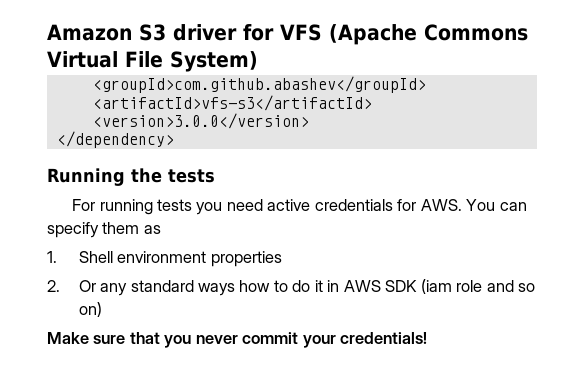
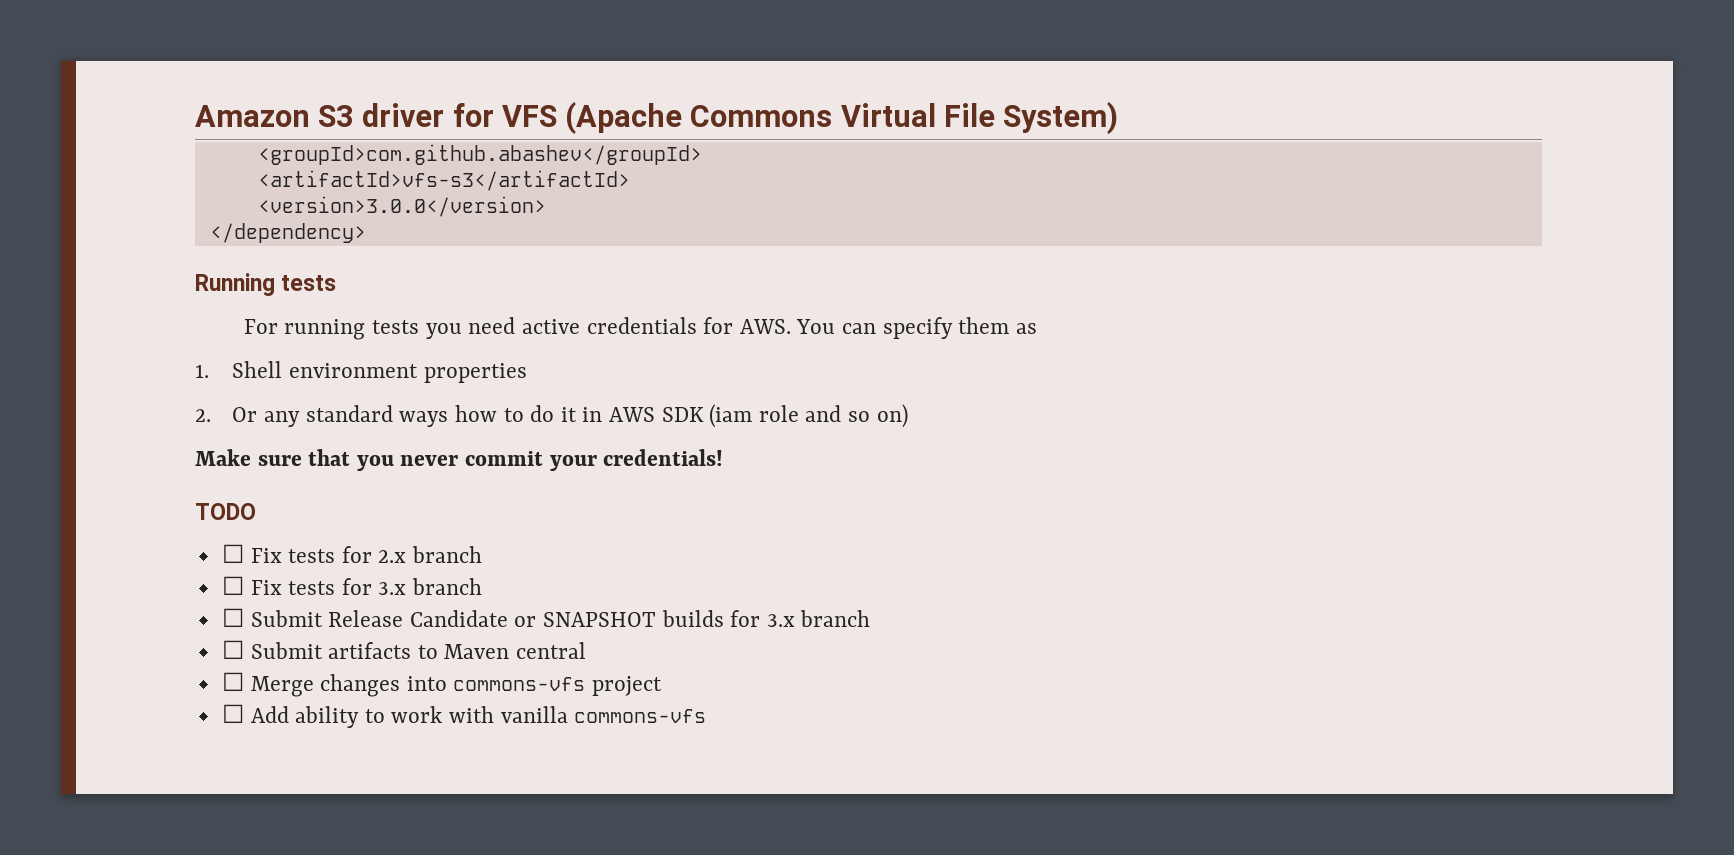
[131,168,162,183] the -> (275, 284) none
(428, 338) none -> [195,503,256,520] [221,544,483,563] [221,576,483,595] [221,608,871,627] [221,640,587,659] [221,672,663,697] [221,704,707,728] // TODO // ☐ Fix tests for 2.x branch // ☐ Fix tests for 3.x branch // ☐ Submit Release Candidate or SNAPSHOT builds for 3.x branch // ☐ Submit artifacts to Maven central // ☐ Merge changes into commons-vfs project // ☐ Add ability to work with vanilla commons-vfs

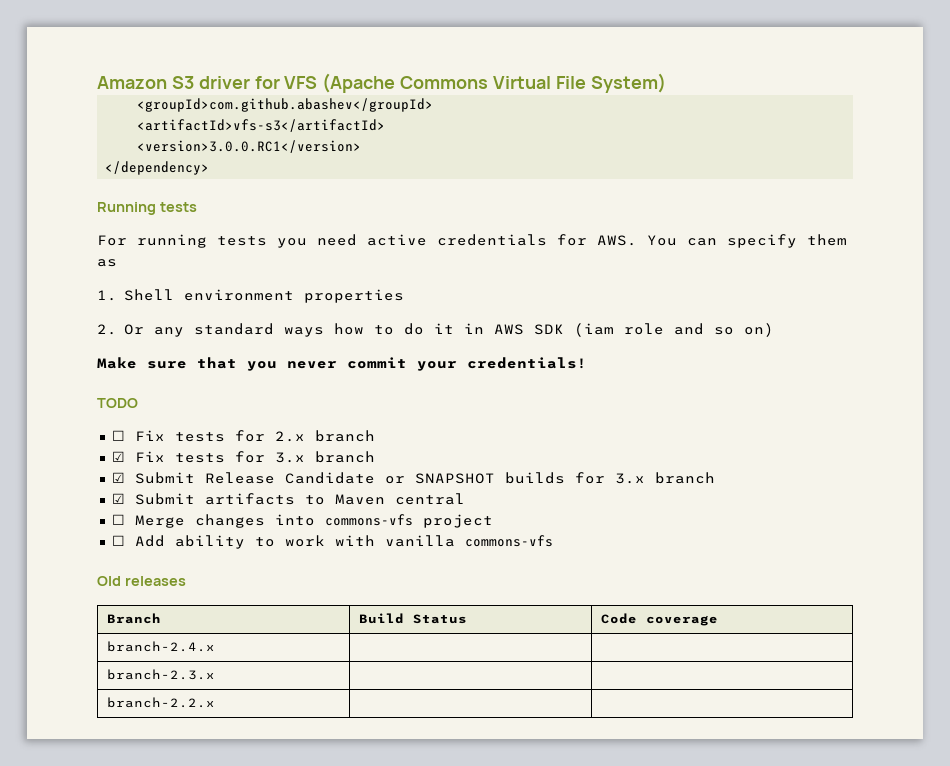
[257,196,546,217] <version>3.0.0</version> -> [137,140,362,153] <version>3.0.0.RC1</version>
[221,576,244,595] ☐ -> [111,451,125,462] ☑
[221,608,244,627] ☐ -> [111,472,125,483] ☑
[221,640,244,659] ☐ -> [111,493,125,504] ☑
(707, 716) none -> [97,576,186,586] [107,613,162,624] [359,613,468,624] [601,613,719,626] [107,641,216,652] [107,669,216,680] [107,697,216,708] // Old releases // Branch | Build Status | Code coverage // branch-2.4.x | | // branch-2.3.x | | // branch-2.2.x | |

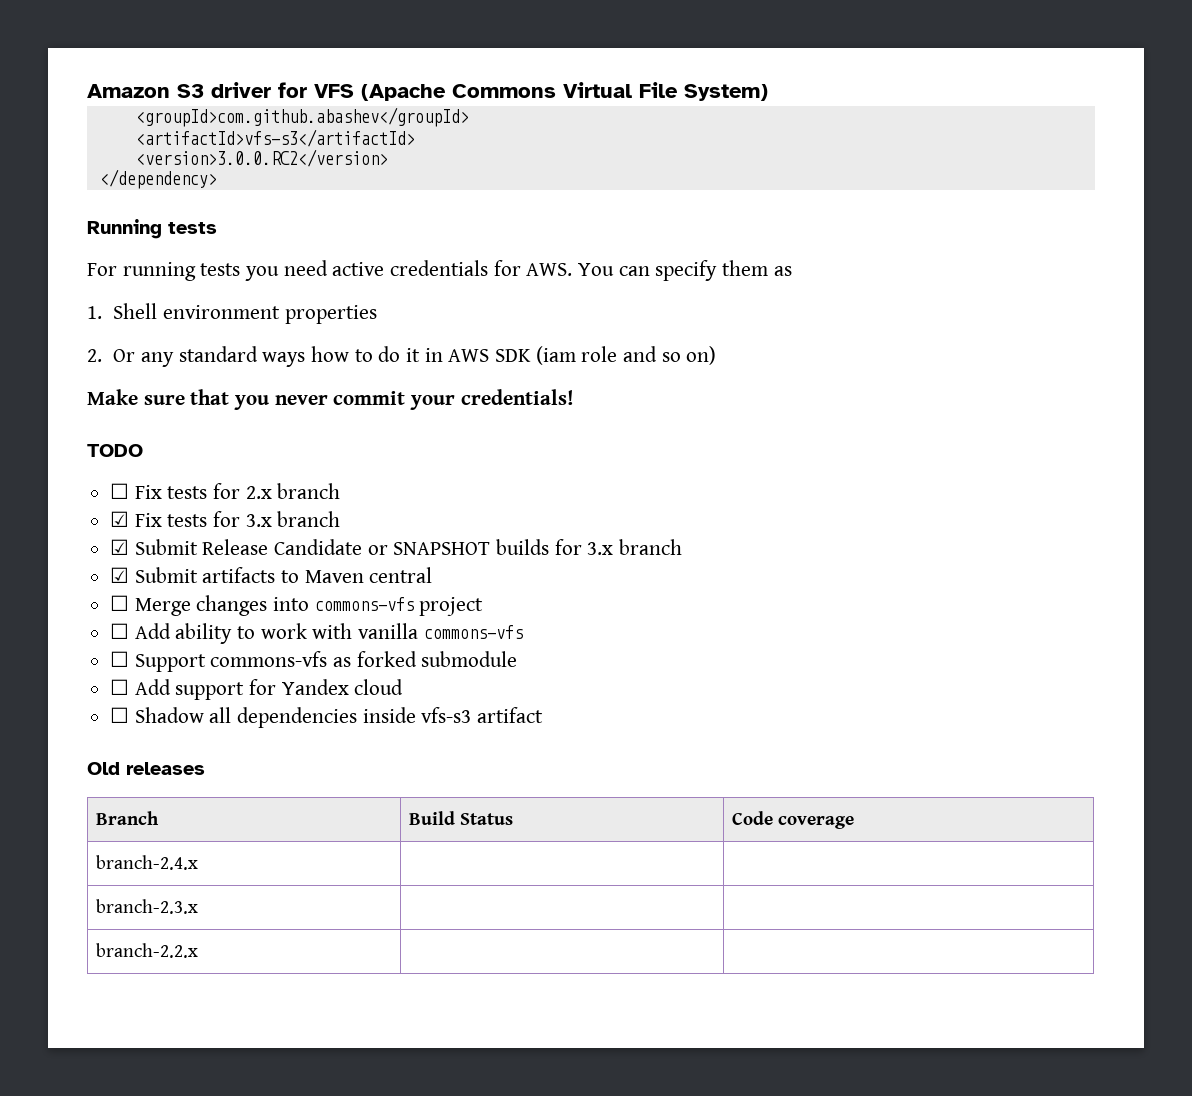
[137,140,362,153] <version>3.0.0.RC1</version> -> [135,149,388,167] <version>3.0.0.RC2</version>
(553, 541) none -> [110,651,518,672] [110,679,404,700] [110,707,544,728] // ☐ Support commons-vfs as forked submodule // ☐ Add support for Yandex cloud // ☐ Shadow all dependencies inside vfs-s3 artifact

